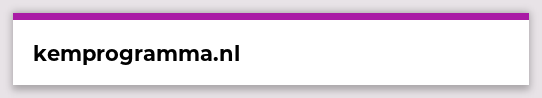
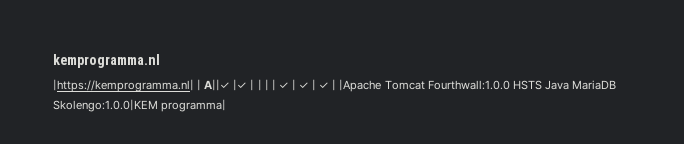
(240, 55) none -> [53,79,616,92] [53,99,227,112] // |https://kemprogramma.nl| | A||✓ |✓ | | | | ✓ | ✓ | ✓ | |Apache Tomcat Fourthwall:1.0.0 HSTS Java MariaDB Skolengo:1.0.0|KEM programma|

